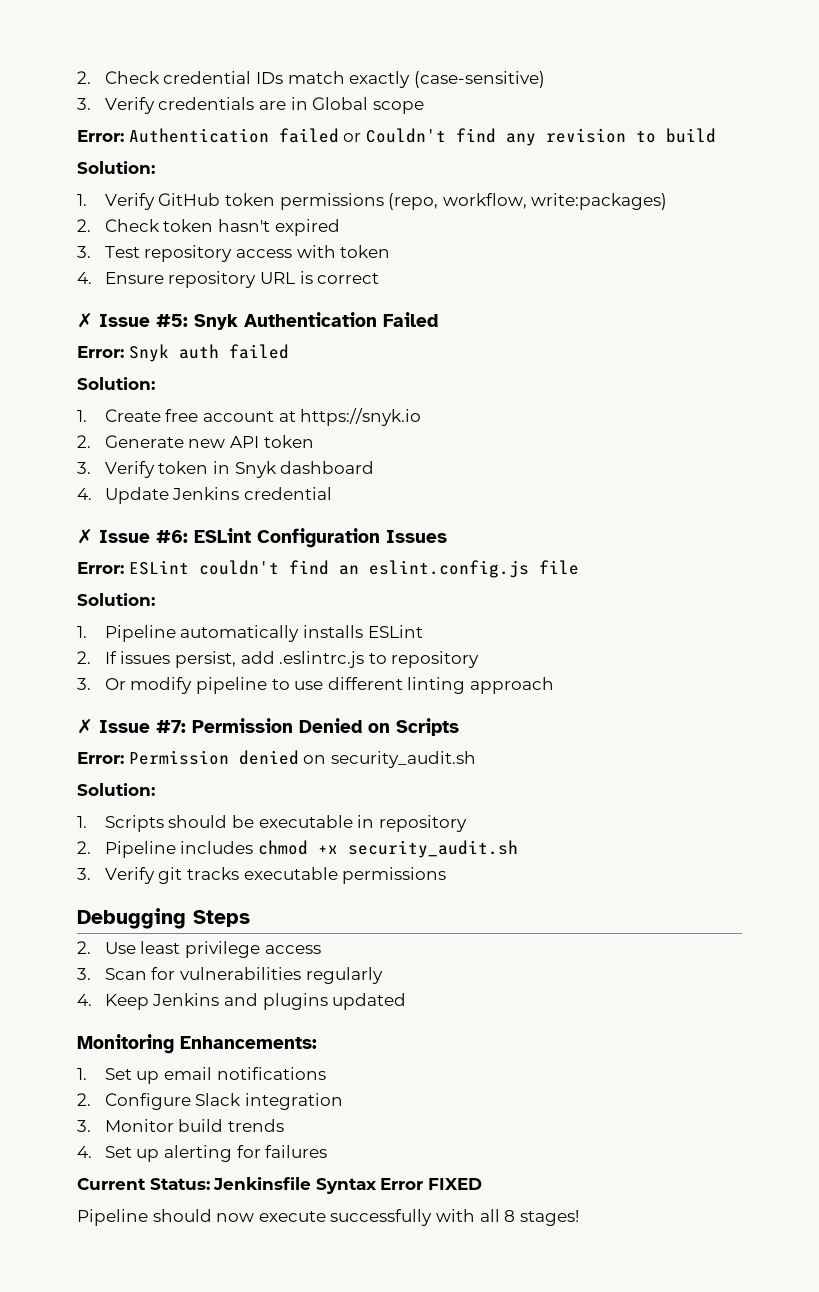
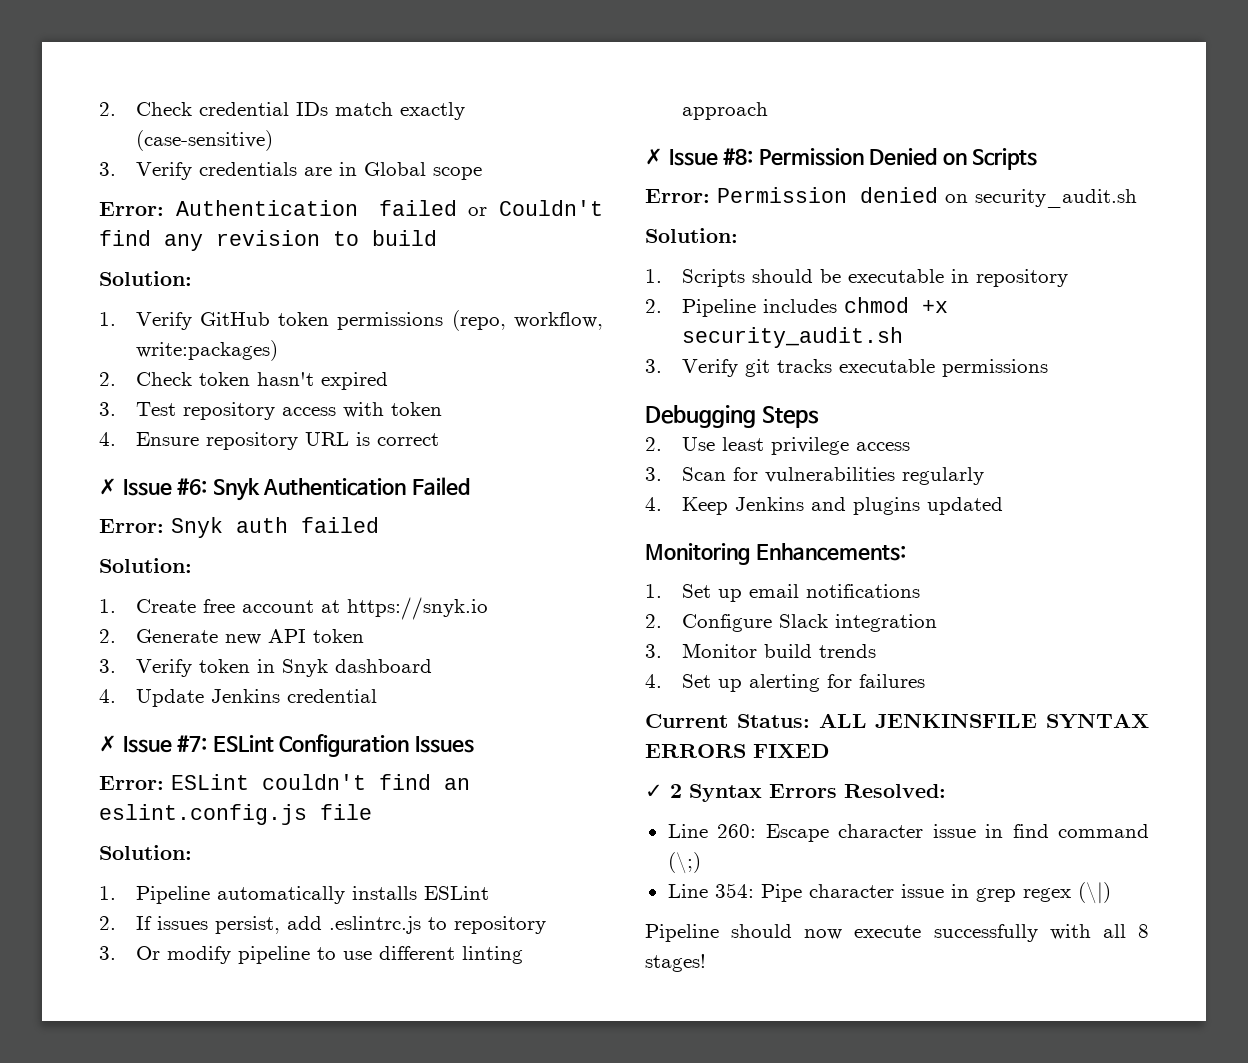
[156,314,188,327] #5: -> [177,478,208,495] #6:
[156,530,188,543] #6: -> [177,735,208,752] #7:
[156,720,186,733] #7: -> [723,148,754,165] #8:
[213,1177,482,1194] Jenkinsfile Syntax Error FIXED -> [818,713,1149,729] [645,744,830,758] [645,784,946,802] [667,824,1149,842] [667,852,701,874] [667,882,1111,904] ALL JENKINSFILE SYNTAX ERRORS FIXED // ✓ 2 Syntax Errors Resolved: // Line 260: Escape character issue in find command (\;) // Line 354: Pipe character issue in grep regex (\|)

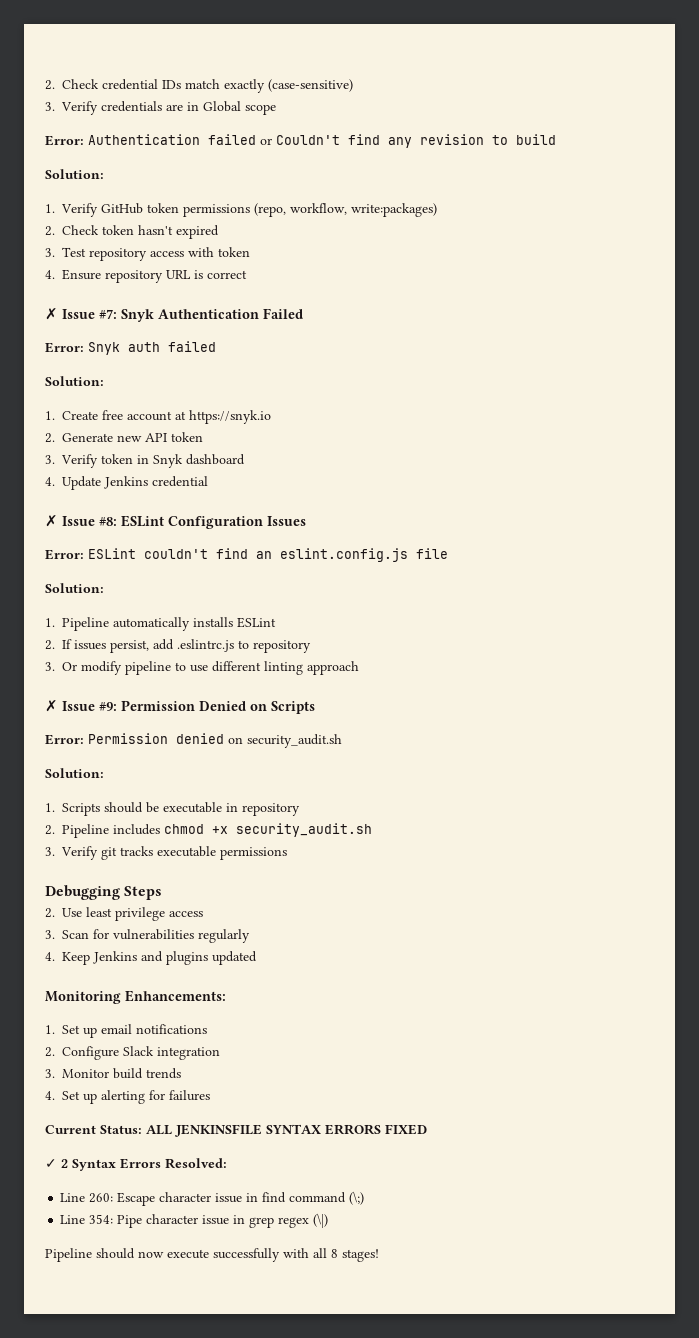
[177,478,208,495] #6: -> [99,309,117,319] #7:
[177,735,208,752] #7: -> [99,517,117,526] #8:
[723,148,754,165] #8: -> [99,702,117,711] #9:

